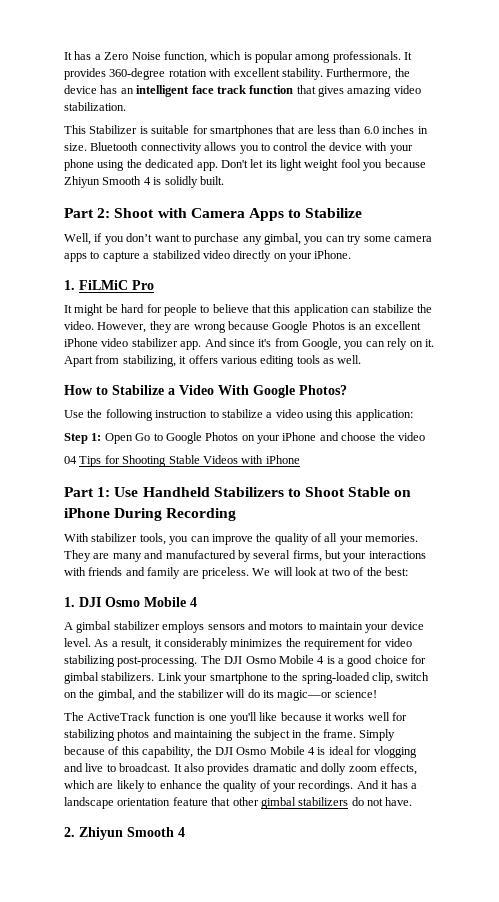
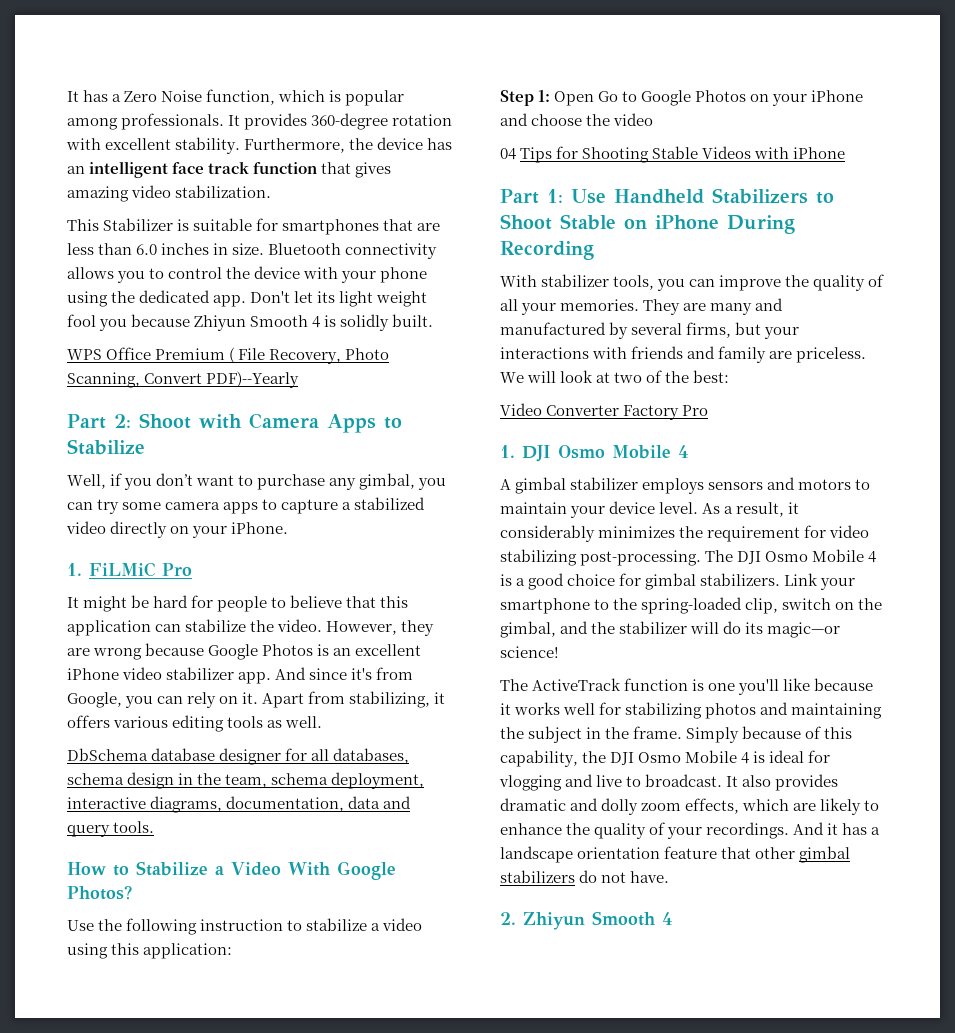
(224, 180) none -> [67,347,390,364] [67,371,300,388] // WPS Office Premium ( File Recovery, Photo Scanning, Convert PDF)--Yearly
(362, 359) none -> [67,748,410,765] [67,772,425,789] [67,796,412,813] [67,821,155,837] // DbSchema database designer for all databases, schema design in the team, schema deployment, interactive diagrams, documentation, data and query tools.
(408, 571) none -> [500,403,709,420] // Video Converter Factory Pro

